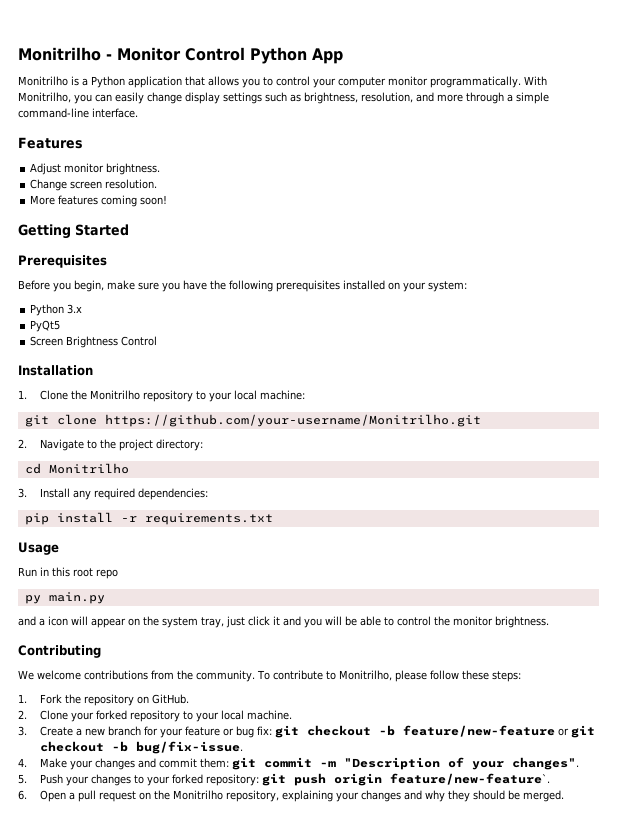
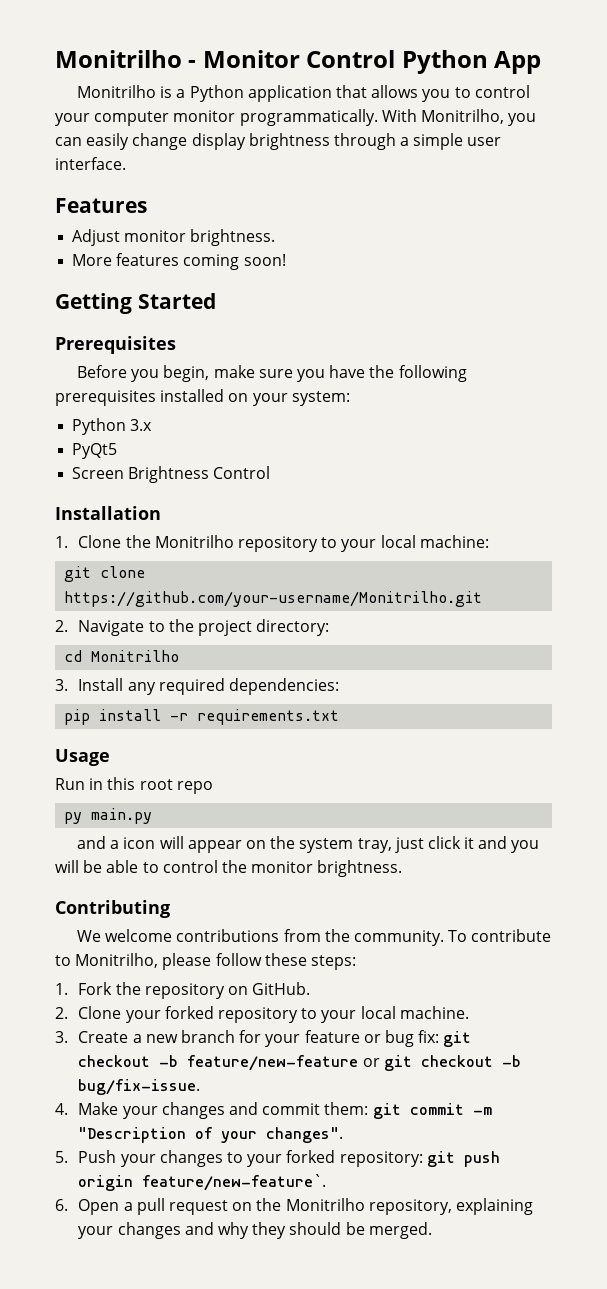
[223,92,463,104] settings such as brightness, resolution, and more -> [248,133,330,150] brightness
[18,108,89,118] command-line -> [467,137,502,146] user
[30,179,158,191] // Change screen resolution. -> (276, 237) none

